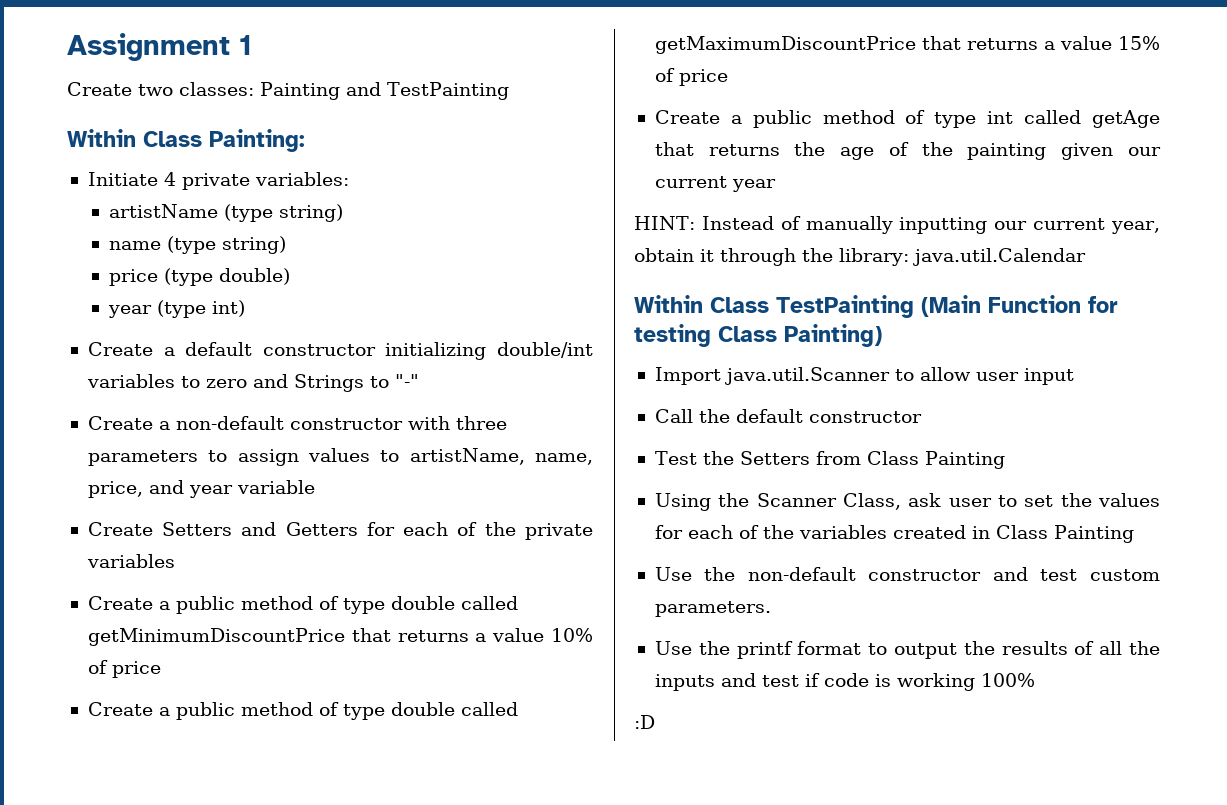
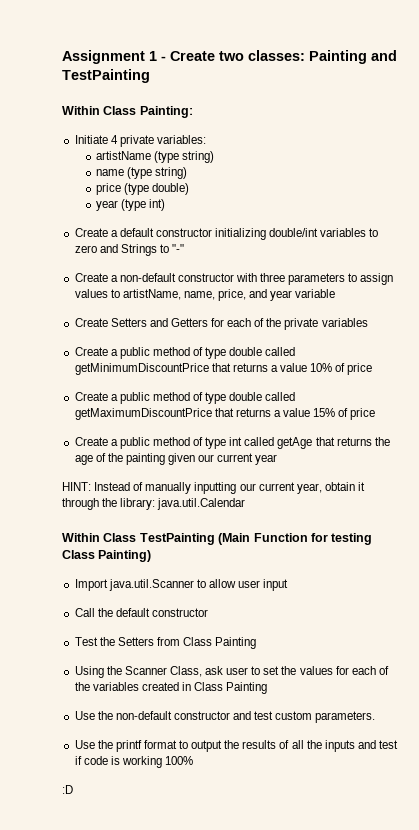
(252, 45) // -> [161,56,166,61] -

